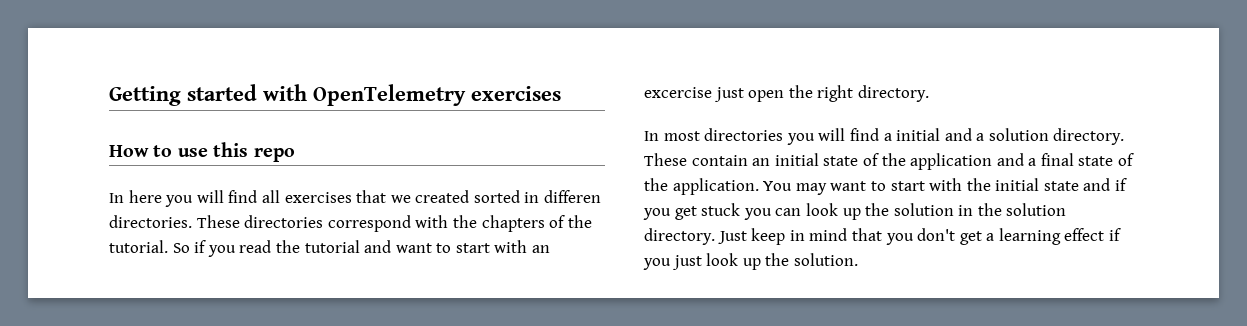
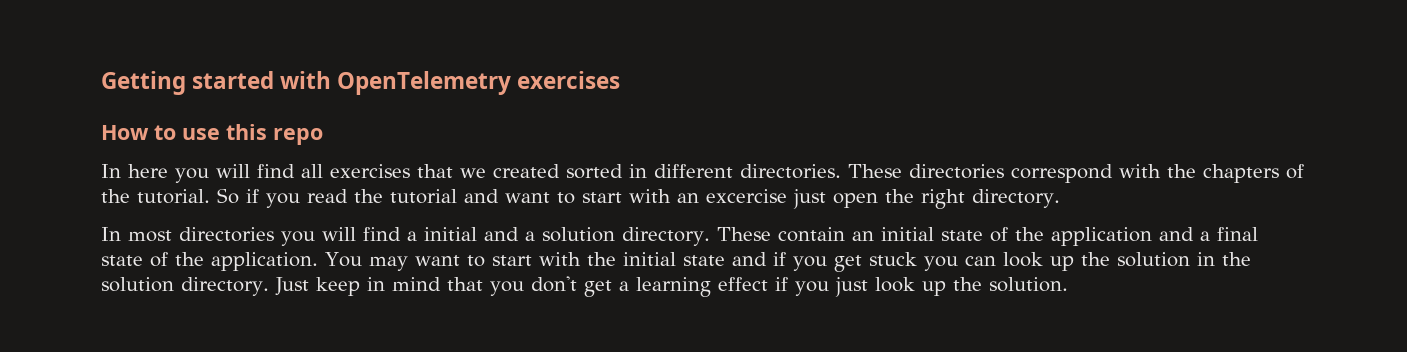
[544,190,602,203] differen -> [654,164,733,178] different

